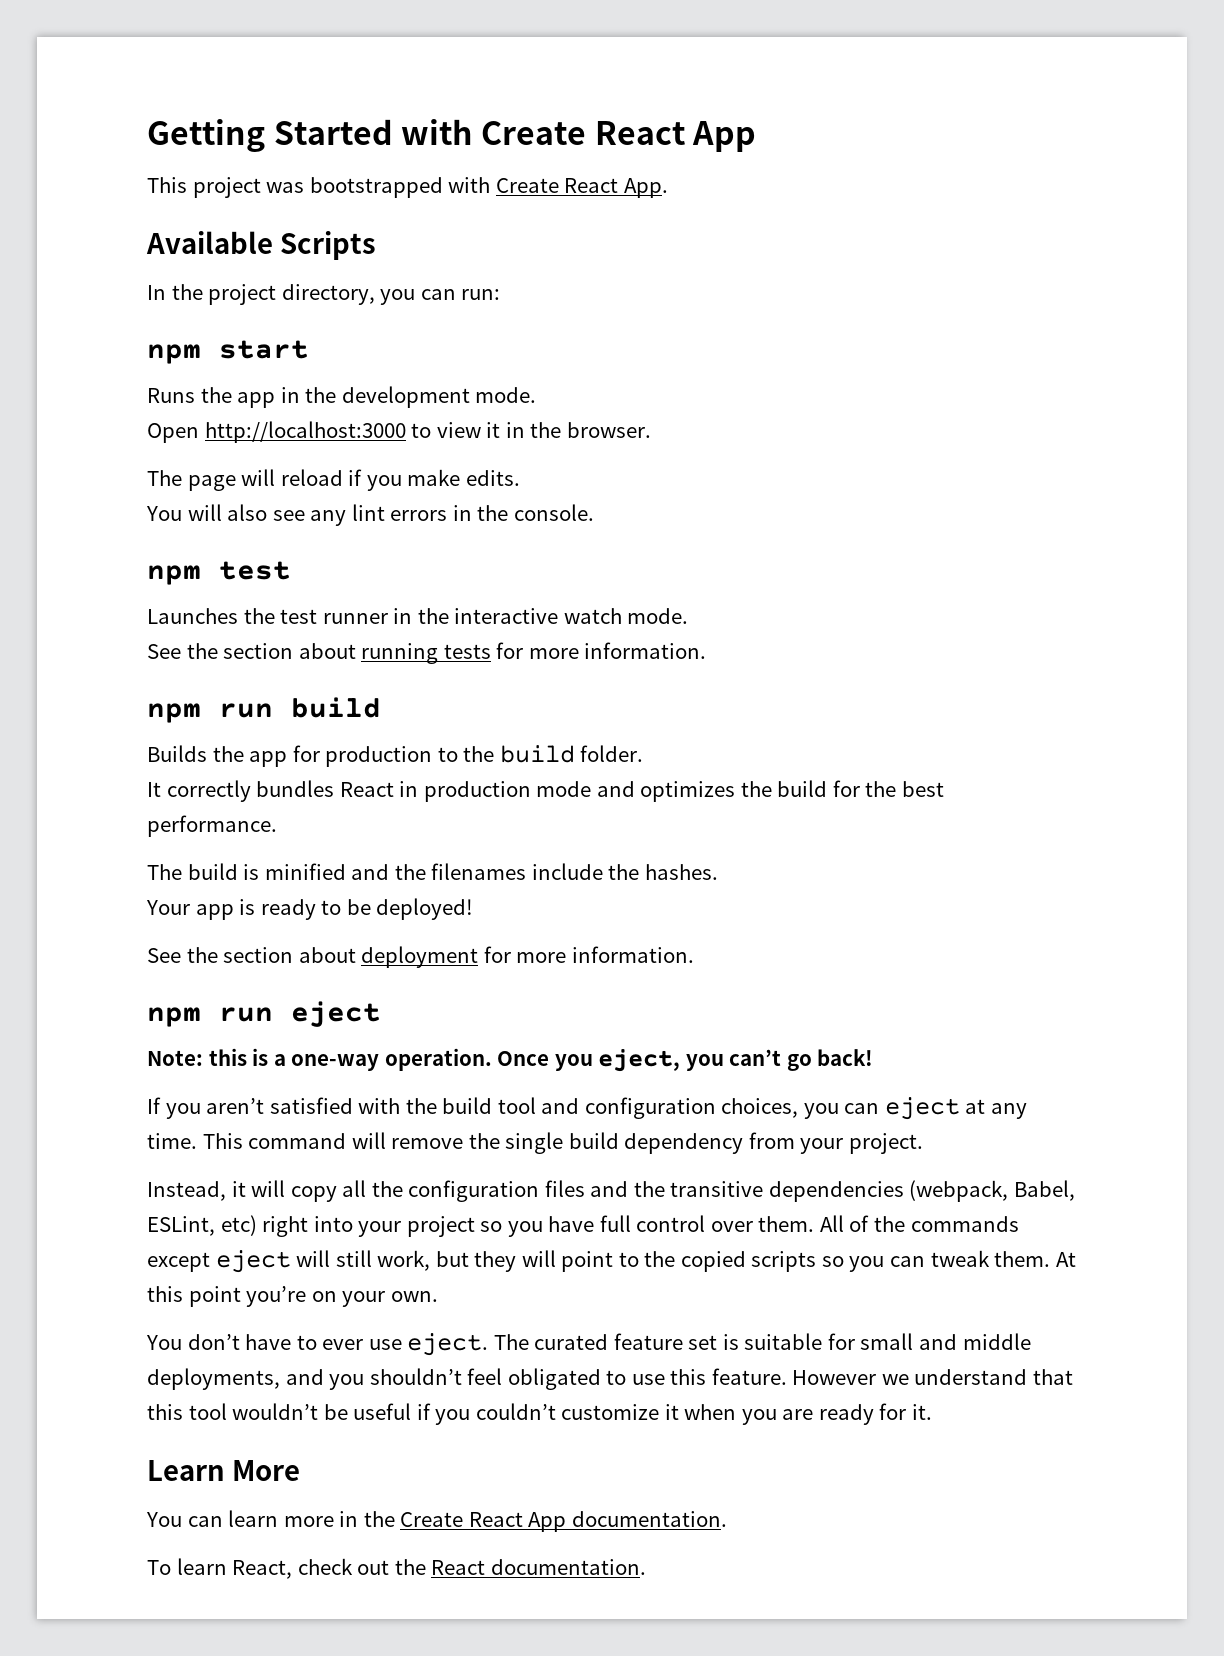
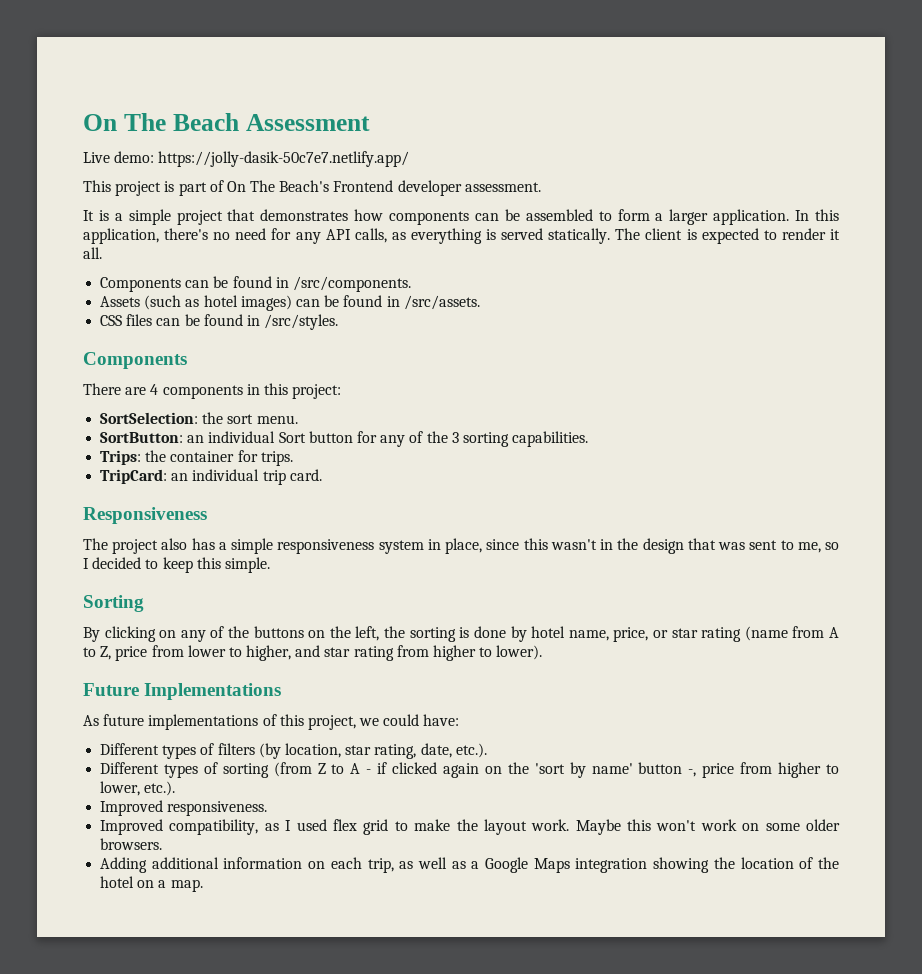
[147,119,757,153] [147,177,668,198] [146,231,377,260] [147,284,501,305] [147,340,309,364] [147,386,537,408] [147,421,651,443] [147,469,520,491] [146,504,594,526] [147,561,291,585] [147,608,689,624] [147,642,707,664] [147,697,381,723] [147,745,644,767] [147,780,944,802] [147,815,277,837] [147,863,718,880] [146,898,474,920] [147,946,694,968] [147,1001,381,1027] [147,1048,874,1072] [147,1097,1028,1120] [147,1132,923,1154] [147,1180,1075,1202] [147,1215,1019,1237] [147,1250,1076,1273] [147,1286,438,1307] [146,1333,1031,1356] [147,1368,1073,1390] [147,1403,933,1425] [147,1460,301,1481] [146,1510,727,1532] [147,1558,646,1579] Getting Started with Create React App // This project was bootstrapped with Create React App. // Available Scripts // In the project directory, you can run: // npm start // Runs the app in the development mode. // Open http://localhost:3000 to view it in the browser. // The page will reload if you make edits. // You will also see any lint errors in the console. // npm test // Launches the test runner in the interactive watch mode. // See the section about running tests for more information. // npm run build // Builds the app for production to the build folder. // It correctly bundles React in production mode and optimizes the build for the best performance. // The build is minified and the filenames include the hashes. // Your app is ready to be deployed! // See the section about deployment for more information. // npm run eject // Note: this is a one-way operation. Once you eject, you can’t go back! // If you aren’t satisfied with the build tool and configuration choices, you can eject at any time. This command will remove the single build dependency from your project. // Instead, it will copy all the configuration files and the transitive dependencies (webpack, Babel, ESLint, etc) right into your project so you have full control over them. All of the commands except eject will still work, but they will point to the copied scripts so you can tweak them. At this point you’re on your own. // You don’t have to ever use eject. The curated feature set is suitable for small and middle deployments, and you shouldn’t feel obligated to use this feature. However we understand that this tool wouldn’t be useful if you couldn’t customize it when you are ready for it. // Learn More // You can learn more in the Create React App documentation. // To learn React, check out the React documentation. -> [83,113,370,131] [83,151,410,167] [83,180,541,196] [83,209,840,225] [83,228,840,244] [83,247,102,259] [100,276,411,292] [100,295,480,311] [100,314,339,330] [83,352,187,369] [83,383,342,399] [100,412,298,424] [100,431,589,447] [100,450,293,466] [100,469,322,485] [83,507,207,524] [83,538,839,554] [83,557,270,573] [83,595,144,612] [83,626,839,642] [83,645,543,661] [83,683,282,700] [83,714,460,730] [100,743,487,759] [100,762,840,778] [100,781,176,796] [100,800,268,816] [100,819,840,835] [100,838,163,850] [100,857,840,873] [100,876,203,892] On The Beach Assessment // Live demo: https://jolly-dasik-50c7e7.netlify.app/ // This project is part of On The Beach's Frontend developer assessment. // It is a simple project that demonstrates how components can be assembled to form a larger application. In this application, there's no need for any API calls, as everything is served statically. The client is expected to render it all. // Components can be found in /src/components. // Assets (such as hotel images) can be found in /src/assets. // CSS files can be found in /src/styles. // Components // There are 4 components in this project: // SortSelection: the sort menu. // SortButton: an individual Sort button for any of the 3 sorting capabilities. // Trips: the container for trips. // TripCard: an individual trip card. // Responsiveness // The project also has a simple responsiveness system in place, since this wasn't in the design that was sent to me, so I decided to keep this simple. // Sorting // By clicking on any of the buttons on the left, the sorting is done by hotel name, price, or star rating (name from A to Z, price from lower to higher, and star rating from higher to lower). // Future Implementations // As future implementations of this project, we could have: // Different types of filters (by location, star rating, date, etc.). // Different types of sorting (from Z to A - if clicked again on the 'sort by name' button -, price from higher to lower, etc.). // Improved responsiveness. // Improved compatibility, as I used flex grid to make the layout work. Maybe this won't work on some older browsers. // Adding additional information on each trip, as well as a Google Maps integration showing the location of the hotel on a map.

